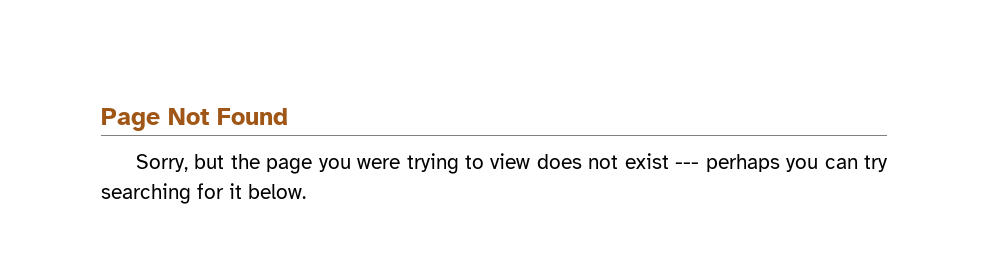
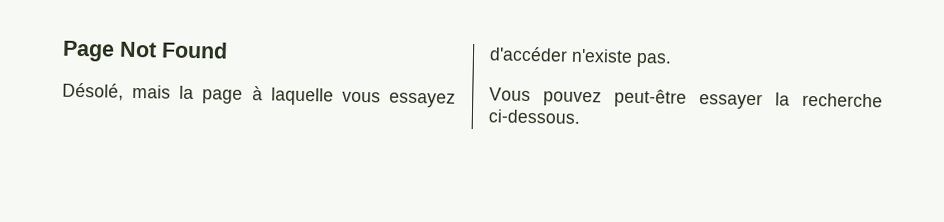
[135,153,889,174] [101,183,306,204] Sorry, but the page you were trying to view does not exist --- perhaps you can try searching for it below. -> [62,82,456,108] [489,46,672,68] [489,87,883,110] [488,109,581,124] Désolé, mais la page à laquelle vous essayez d'accéder n'existe pas. // Vous pouvez peut-être essayer la recherche ci-dessous.

